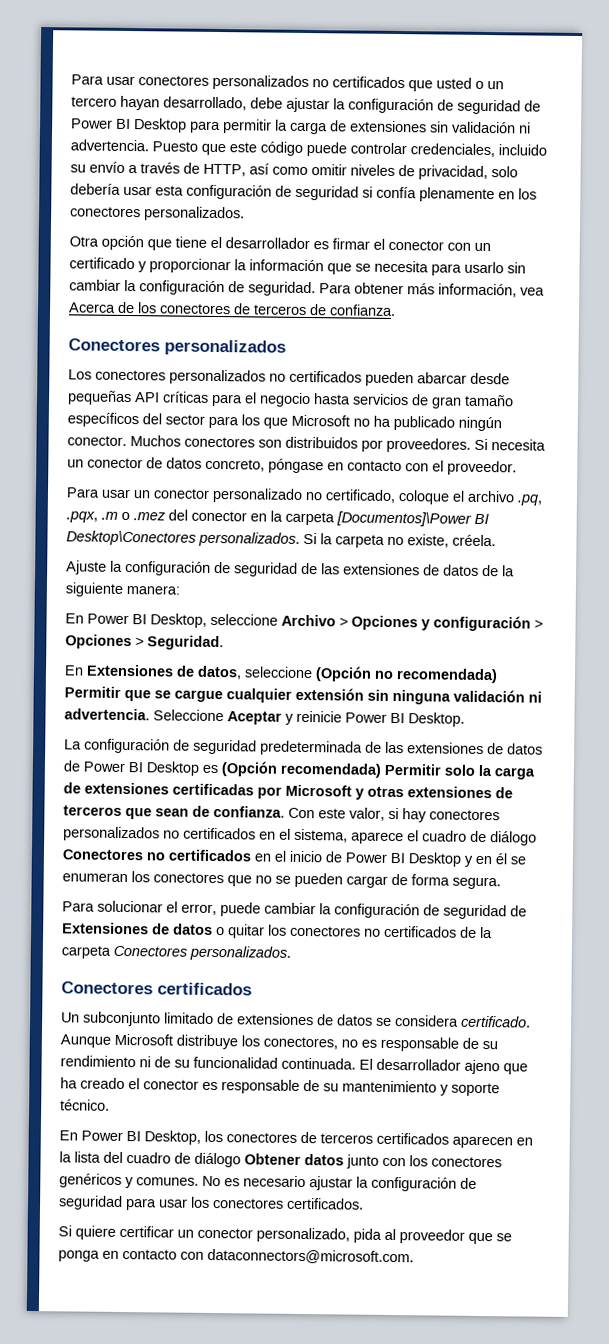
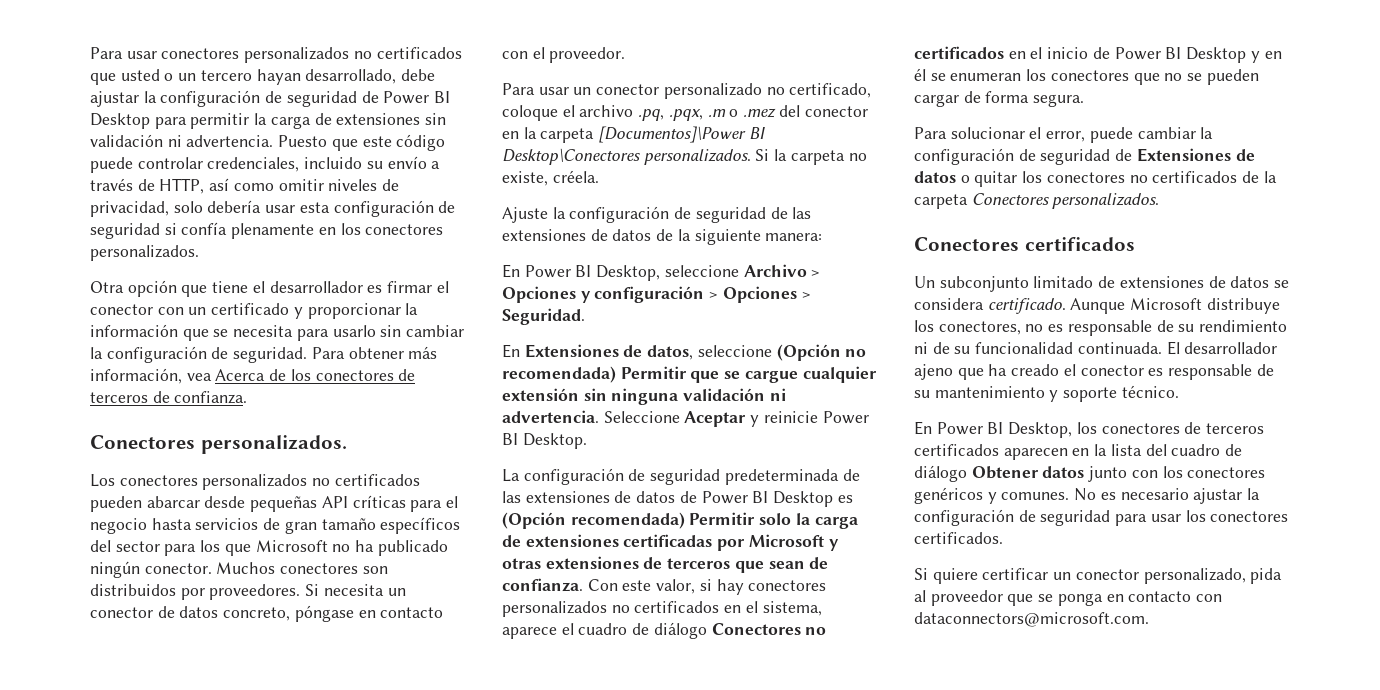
[164,339,286,356] personalizados -> [200,435,347,454] personalizados.

